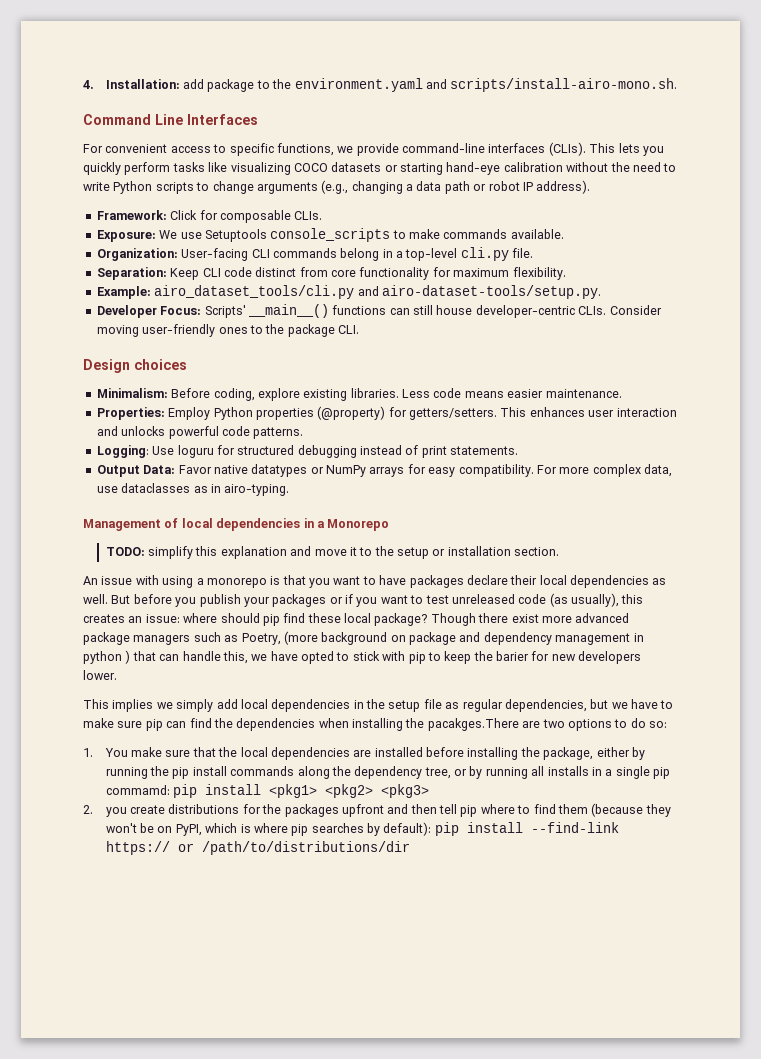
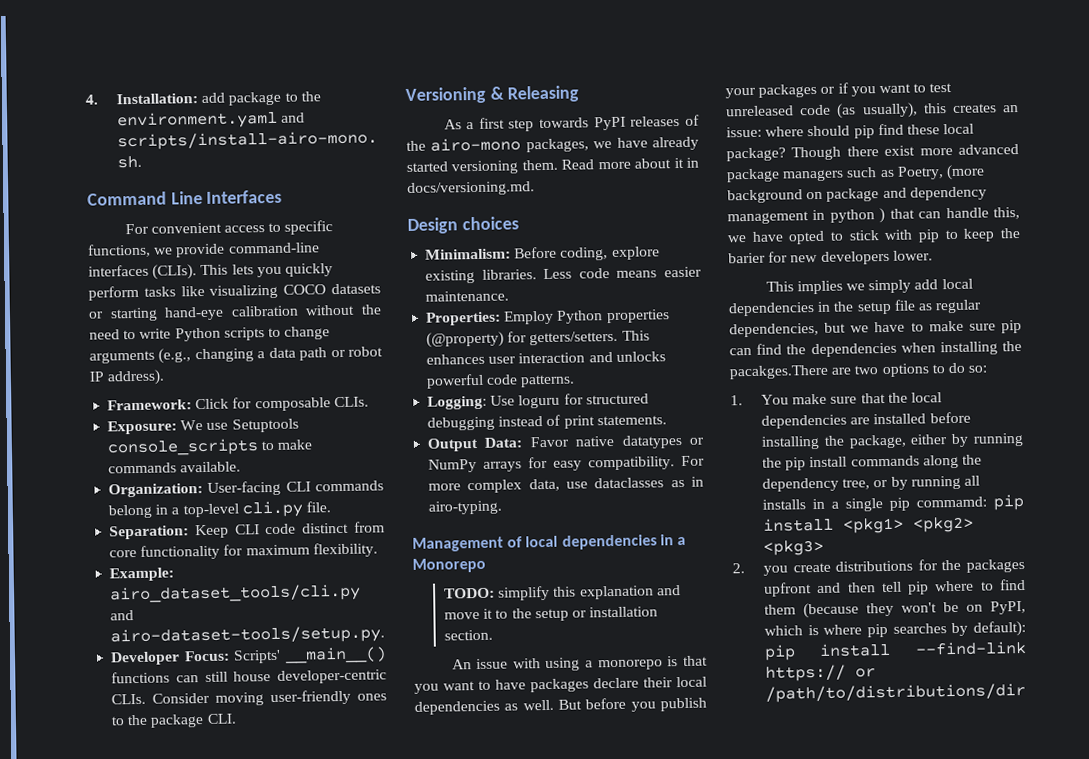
(359, 329) none -> [405,85,580,105] [443,114,700,132] [406,136,699,153] [406,157,699,175] [407,181,535,196] // Versioning & Releasing // As a first step towards PyPI releases of the airo-mono packages, we have already started versioning them. Read more about it in docs/versioning.md.

